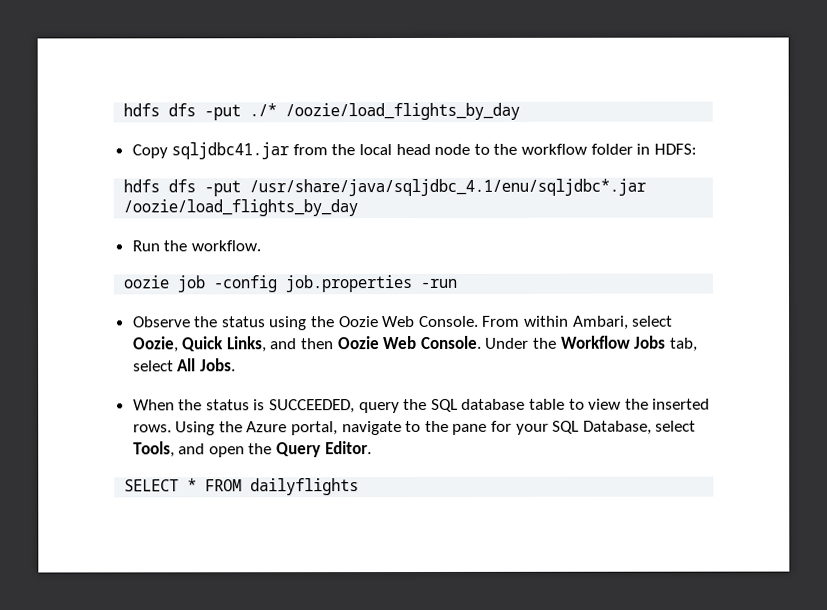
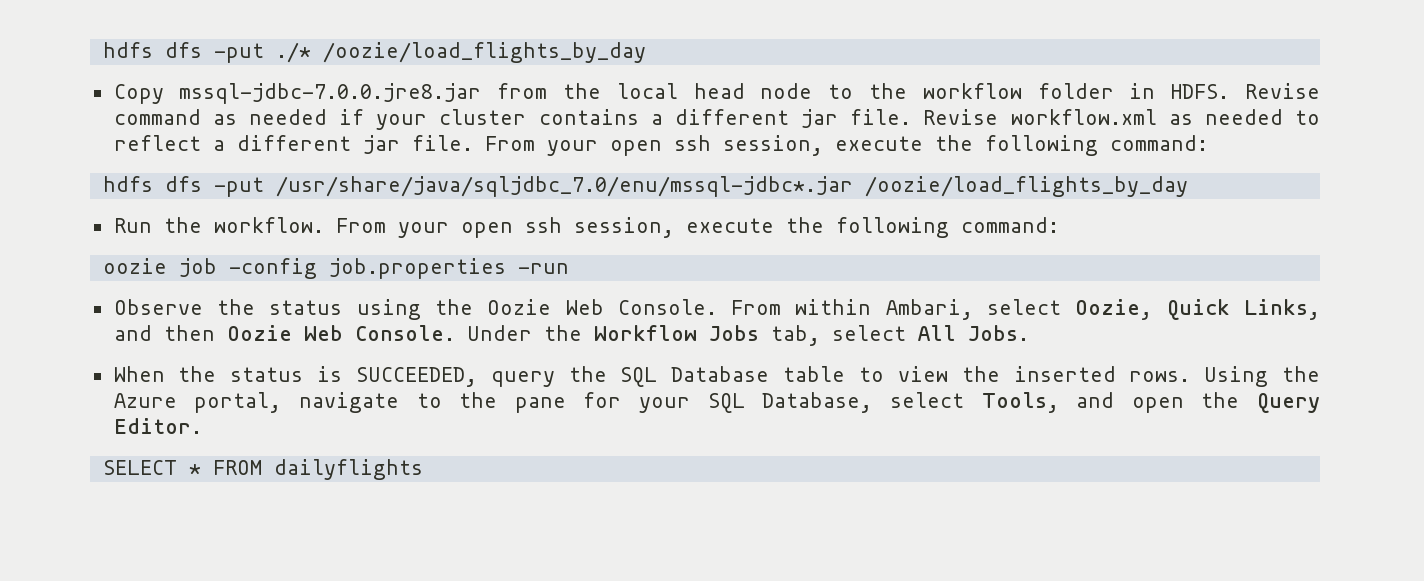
[171,142,290,160] sqljdbc41.jar -> [179,83,482,104] mssql-jdbc-7.0.0.jre8.jar
[653,143,697,155] [123,178,647,197] HDFS: // hdfs dfs -put /usr/share/java/sqljdbc_4.1/enu/sqljdbc*.jar -> [1171,83,1320,99] [113,109,1320,130] [113,135,1208,156] [102,176,853,197] HDFS. Revise command as needed if your cluster contains a different jar file. Revise workflow.xml as needed to reflect a different jar file. From your open ssh session, execute the following command: // hdfs dfs -put /usr/share/java/sqljdbc_7.0/enu/mssql-jdbc*.jar
(261, 246) none -> [335,217,1059,238] From your open ssh session, execute the following command:
[461,398,526,410] database -> [671,366,770,382] Database

